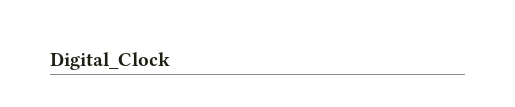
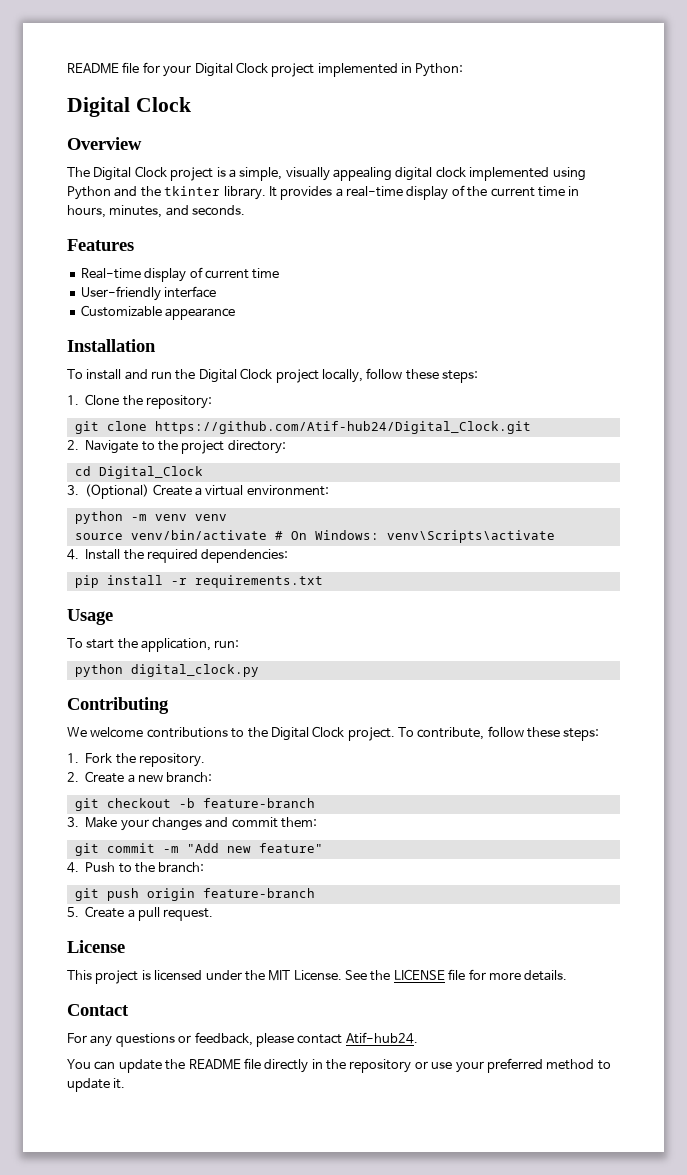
[50,52,170,70] Digital_Clock -> [67,62,464,77] [67,97,191,117] [67,137,142,150] [67,166,586,181] [67,185,580,200] [67,205,246,218] [67,239,134,251] [80,267,280,282] [80,286,217,301] [80,305,236,320] [67,339,156,352] [67,368,479,383] [67,394,212,409] [74,421,531,434] [67,440,286,454] [74,466,203,479] [67,484,329,499] [74,511,227,524] [74,530,555,543] [67,549,289,563] [74,575,323,588] [67,609,113,625] [67,638,240,652] [74,664,259,677] [67,697,169,714] [67,726,600,741] [67,753,205,767] [67,771,213,783] [74,798,315,811] [67,817,318,831] [74,843,323,856] [67,862,205,873] [74,888,315,901] [67,906,214,921] [67,940,125,953] [67,969,568,984] [67,1004,129,1016] [67,1032,418,1047] [67,1058,611,1073] [67,1078,126,1092] README file for your Digital Clock project implemented in Python: // Digital Clock // Overview // The Digital Clock project is a simple, visually appealing digital clock implemented using Python and the tkinter library. It provides a real-time display of the current time in hours, minutes, and seconds. // Features // Real-time display of current time // User-friendly interface // Customizable appearance // Installation // To install and run the Digital Clock project locally, follow these steps: // 1. Clone the repository: // git clone https://github.com/Atif-hub24/Digital_Clock.git // 2. Navigate to the project directory: // cd Digital_Clock // 3. (Optional) Create a virtual environment: // python -m venv venv // source venv/bin/activate # On Windows: venv\Scripts\activate // 4. Install the required dependencies: // pip install -r requirements.txt // Usage // To start the application, run: // python digital_clock.py // Contributing // We welcome contributions to the Digital Clock project. To contribute, follow these steps: // 1. Fork the repository. // 2. Create a new branch: // git checkout -b feature-branch // 3. Make your changes and commit them: // git commit -m "Add new feature" // 4. Push to the branch: // git push origin feature-branch // 5. Create a pull request. // License // This project is licensed under the MIT License. See the LICENSE file for more details. // Contact // For any questions or feedback, please contact Atif-hub24. // You can update the README file directly in the repository or use your preferred method to update it.

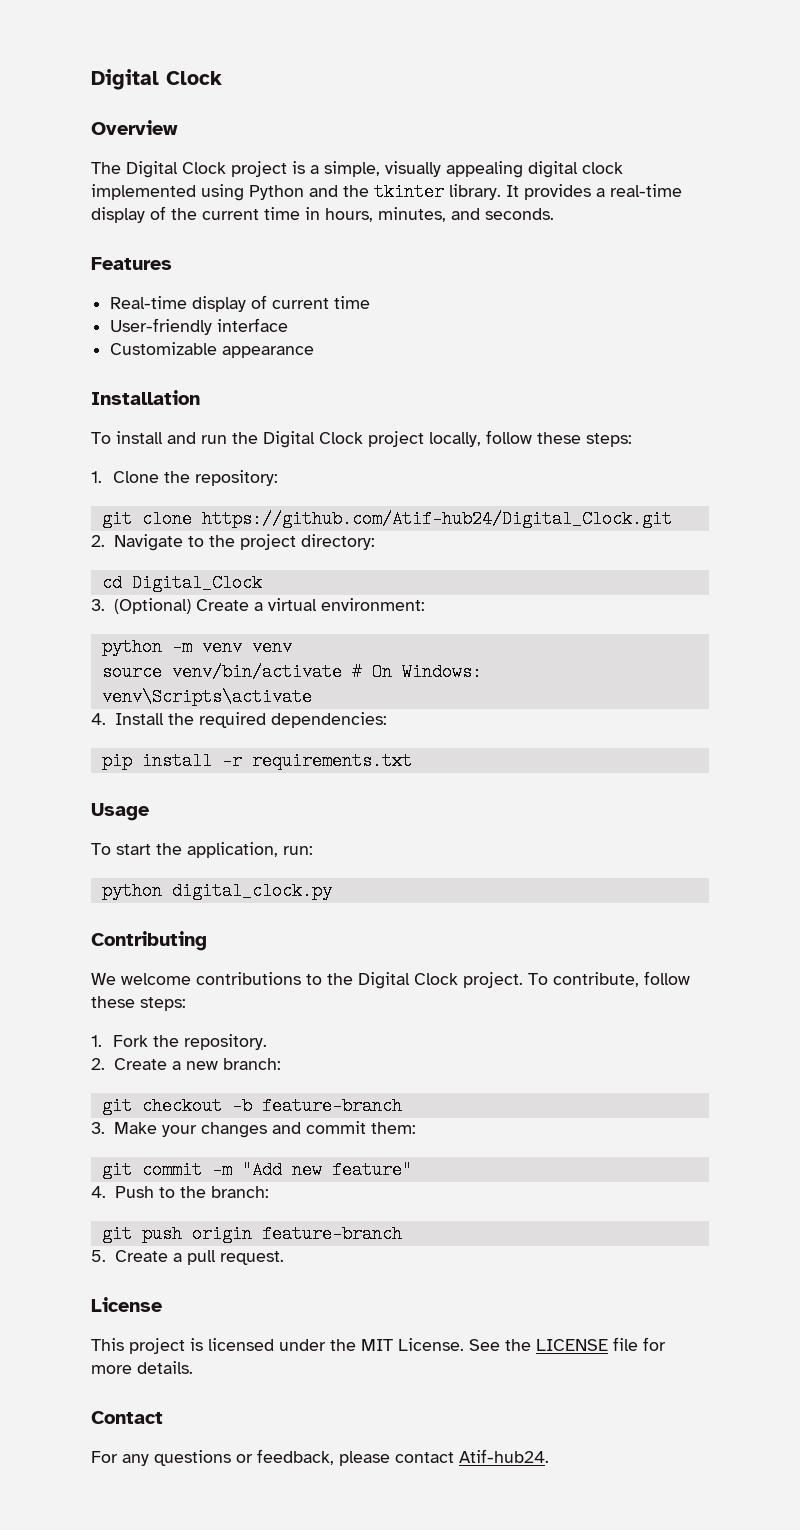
[67,62,464,77] README file for your Digital Clock project implemented in Python: // -> (91, 79) none
[67,1058,611,1073] [67,1078,126,1092] // You can update the README file directly in the repository or use your preferred method to update it. -> (549, 1456) none

